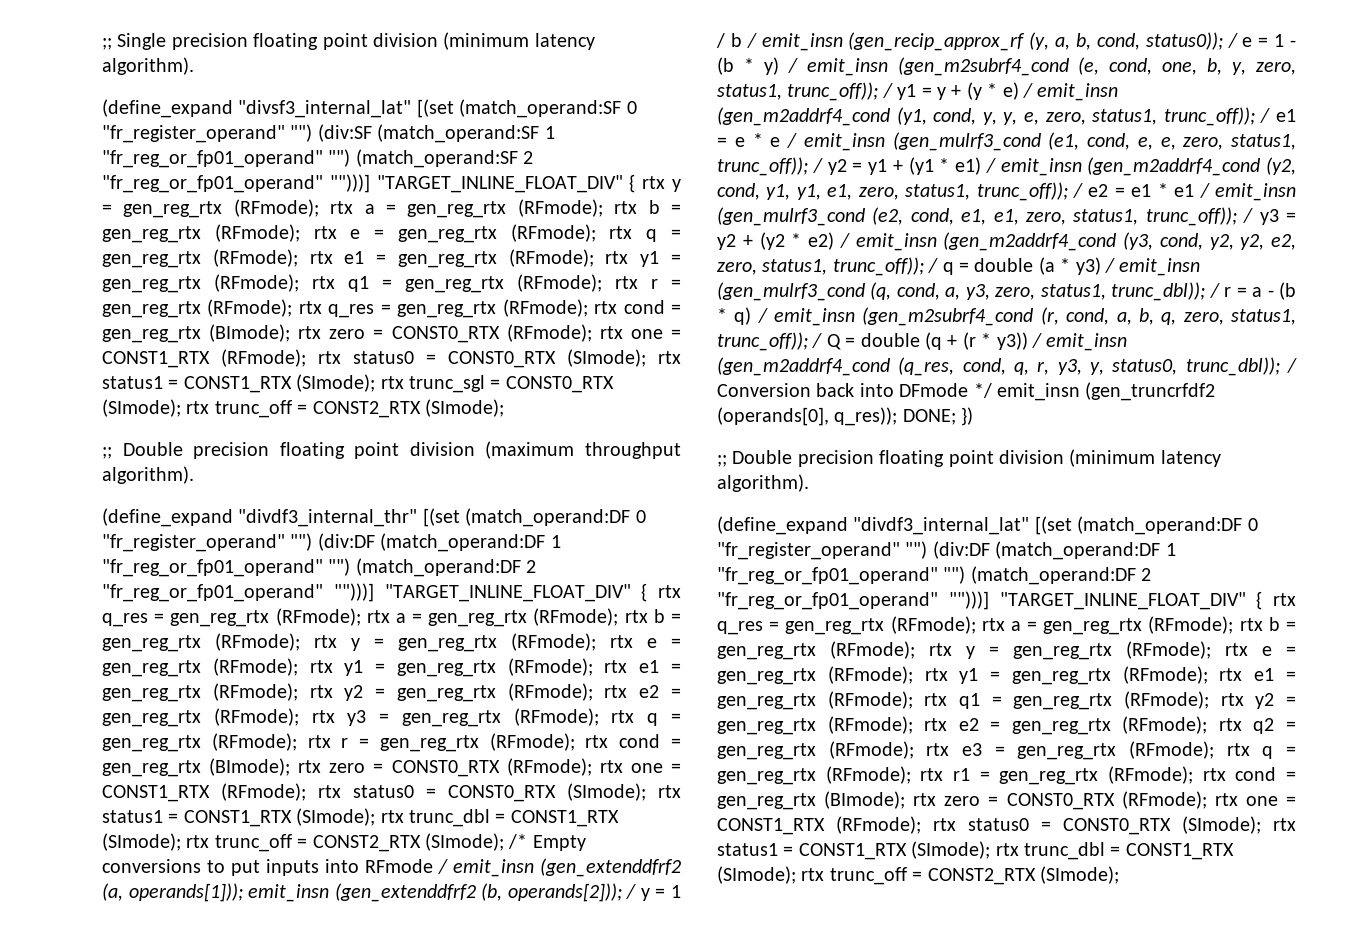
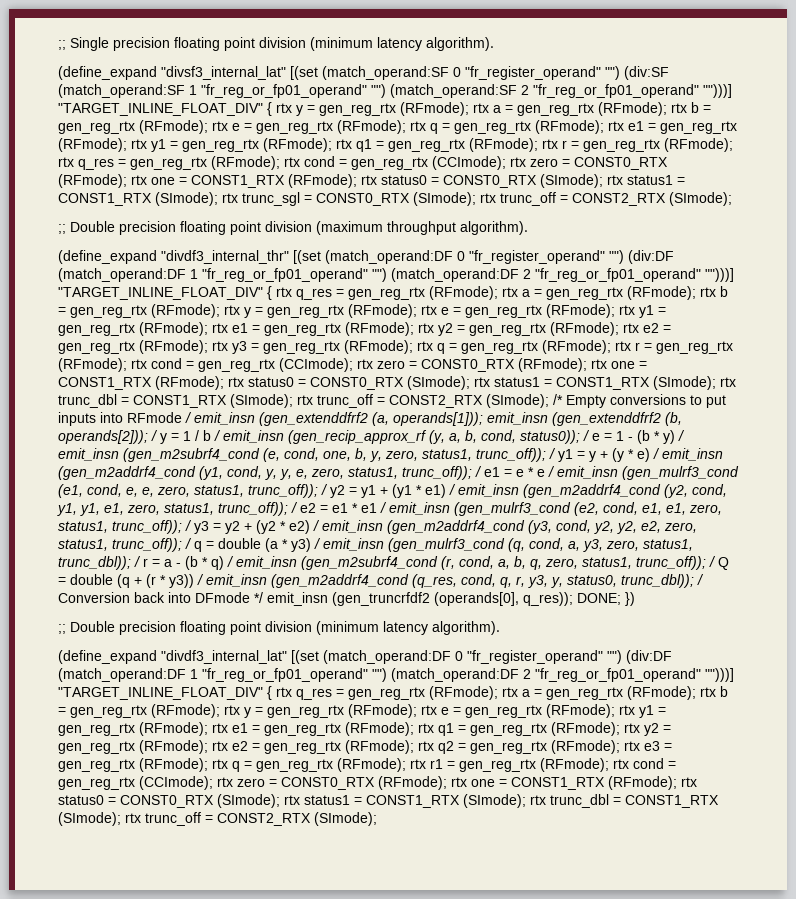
[209,324,291,342] (BImode); -> [432,156,506,170] (CCImode);
[209,758,291,776] (BImode); -> [279,358,353,372] (CCImode);
[824,791,906,809] (BImode); -> [139,776,213,790] (CCImode);

